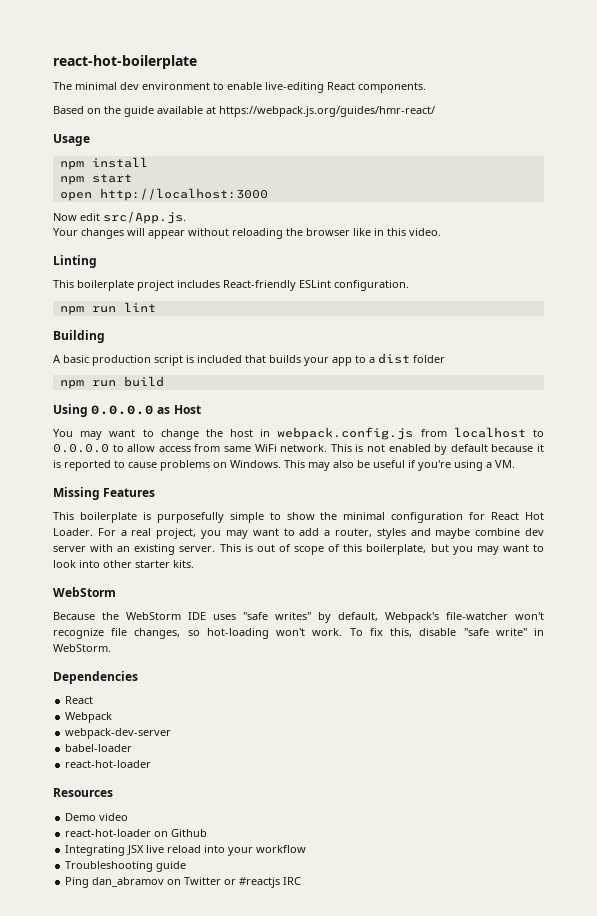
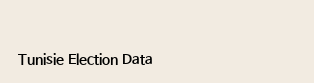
[53,55,197,69] [53,82,426,93] [53,106,435,117] [53,134,90,146] [59,157,148,170] [59,174,132,185] [59,188,268,201] [53,211,186,224] [53,228,441,239] [53,255,97,268] [53,280,409,291] [59,302,156,315] [53,330,105,343] [53,353,445,366] [59,376,164,389] [53,404,201,417] [53,427,544,440] [53,443,545,455] [53,460,515,471] [53,487,156,500] [53,512,545,523] [53,528,544,539] [53,544,545,555] [53,560,194,568] [53,587,116,597] [53,612,544,623] [53,628,544,639] [53,644,111,652] [53,671,138,684] [65,696,94,704] [65,712,113,723] [65,728,172,739] [65,744,133,752] [65,760,152,768] [53,788,113,797] [65,813,129,821] [65,829,208,837] [65,845,307,856] [65,861,187,872] [65,877,302,888] react-hot-boilerplate // The minimal dev environment to enable live-editing React components. // Based on the guide available at https://webpack.js.org/guides/hmr-react/ // Usage // npm install // npm start // open http://localhost:3000 // Now edit src/App.js. // Your changes will appear without reloading the browser like in this video. // Linting // This boilerplate project includes React-friendly ESLint configuration. // npm run lint // Building // A basic production script is included that builds your app to a dist folder // npm run build // Using 0.0.0.0 as Host // You may want to change the host in webpack.config.js from localhost to 0.0.0.0 to allow access from same WiFi network. This is not enabled by default because it is reported to cause problems on Windows. This may also be useful if you're using a VM. // Missing Features // This boilerplate is purposefully simple to show the minimal configuration for React Hot Loader. For a real project, you may want to add a router, styles and maybe combine dev server with an existing server. This is out of scope of this boilerplate, but you may want to look into other starter kits. // WebStorm // Because the WebStorm IDE uses "safe writes" by default, Webpack's file-watcher won't recognize file changes, so hot-loading won't work. To fix this, disable "safe write" in WebStorm. // Dependencies // React // Webpack // webpack-dev-server // babel-loader // react-hot-loader // Resources // Demo video // react-hot-loader on Github // Integrating JSX live reload into your workflow // Troubleshooting guide // Ping dan_abramov on Twitter or #reactjs IRC -> [18,53,153,65] Tunisie Election Data

